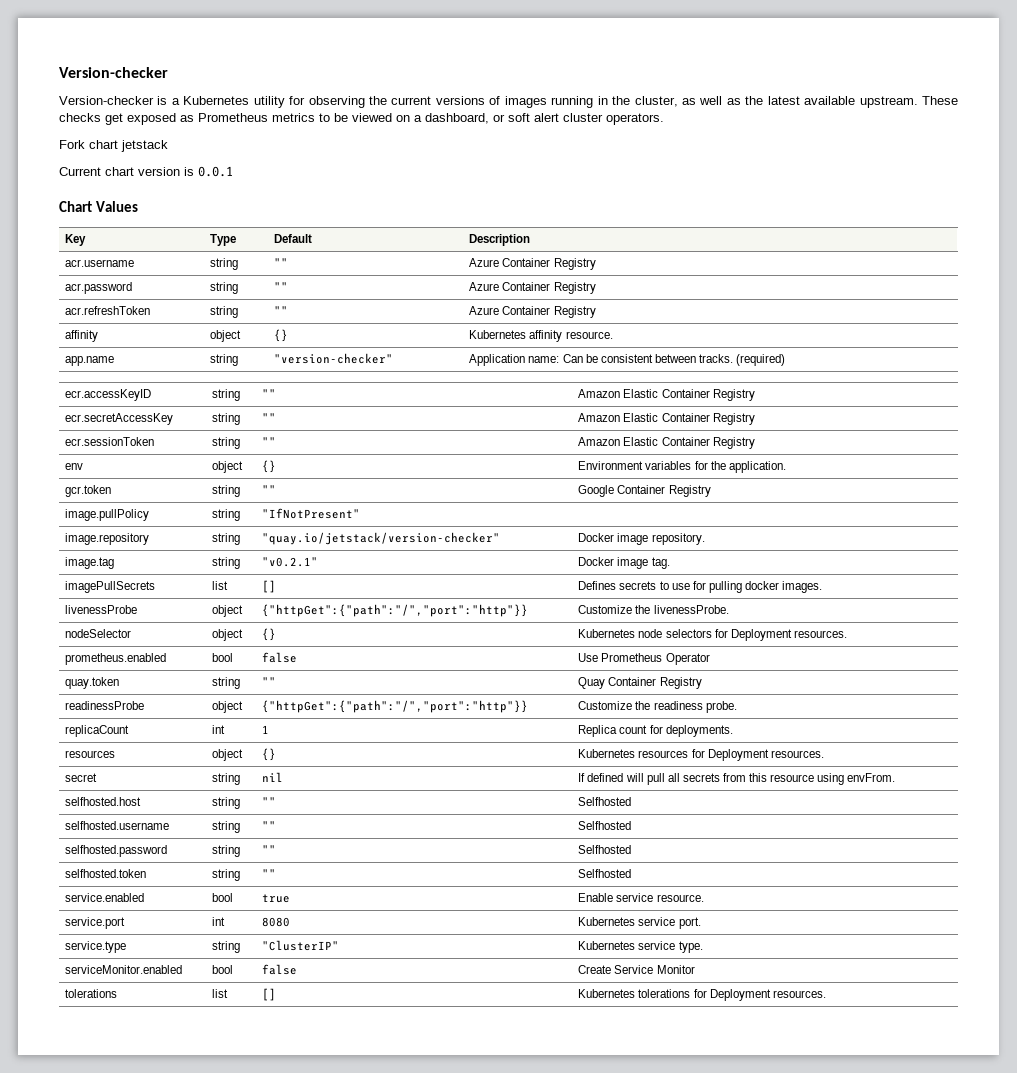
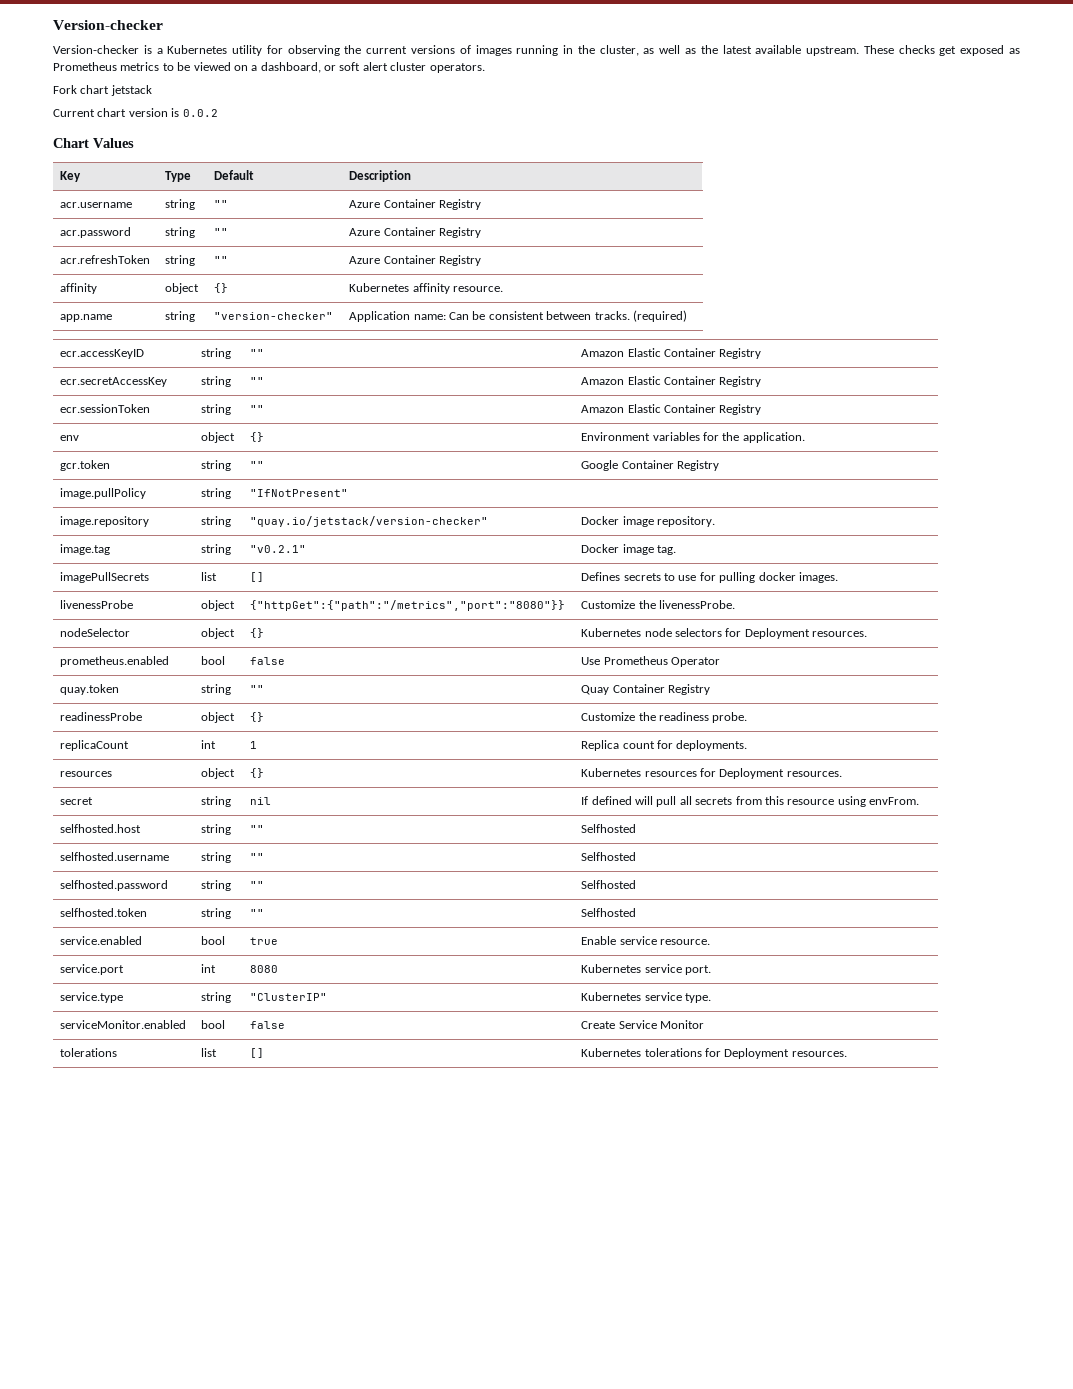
[198,166,233,177] 0.0.1 -> [182,109,218,117] 0.0.2
[262,604,529,617] {"httpGet":{"path":"/","port":"http"}} -> [250,600,566,611] {"httpGet":{"path":"/metrics","port":"8080"}}
[262,700,529,713] {"httpGet":{"path":"/","port":"http"}} -> [250,712,265,722] {}

